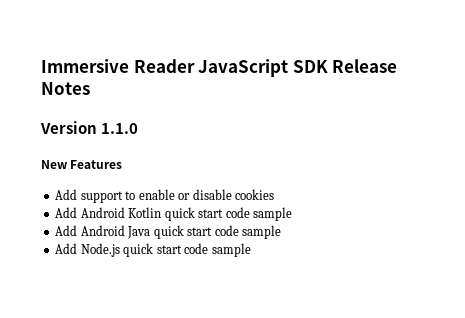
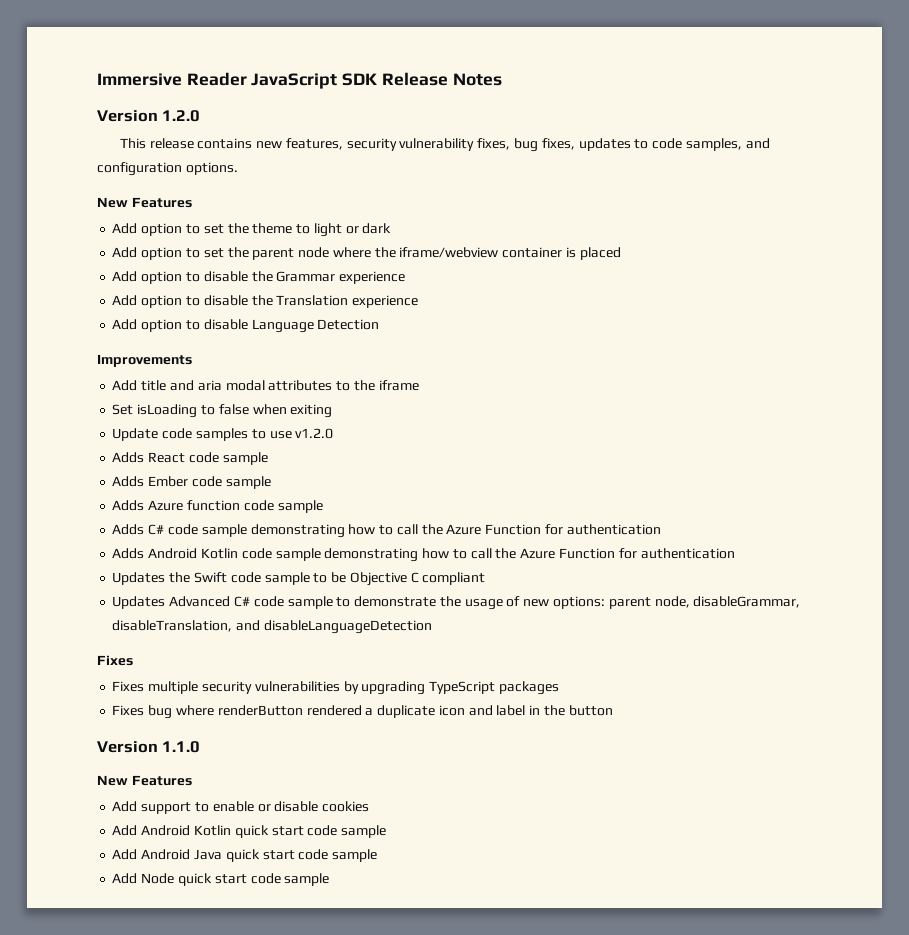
(90, 88) none -> [97,110,201,122] [119,138,770,152] [97,162,238,176] [97,197,192,208] [112,223,392,237] [112,247,621,260] [112,271,406,284] [112,295,419,308] [112,319,380,333] [97,354,192,367] [112,380,419,391] [112,404,333,418] [112,428,334,441] [112,452,268,465] [112,476,271,489] [112,500,323,513] [112,524,661,538] [112,548,735,562] [112,572,486,586] [112,596,801,610] [112,620,432,634] [97,655,133,666] [112,681,559,695] [112,705,613,719] // Version 1.2.0 // This release contains new features, security vulnerability fixes, bug fixes, updates to code samples, and configuration options. // New Features // Add option to set the theme to light or dark // Add option to set the parent node where the iframe/webview container is placed // Add option to disable the Grammar experience // Add option to disable the Translation experience // Add option to disable Language Detection // Improvements // Add title and aria modal attributes to the iframe // Set isLoading to false when exiting // Update code samples to use v1.2.0 // Adds React code sample // Adds Ember code sample // Adds Azure function code sample // Adds C# code sample demonstrating how to call the Azure Function for authentication // Adds Android Kotlin code sample demonstrating how to call the Azure Function for authentication // Updates the Swift code sample to be Objective C compliant // Updates Advanced C# code sample to demonstrate the usage of new options: parent node, disableGrammar, disableTranslation, and disableLanguageDetection // Fixes // Fixes multiple security vulnerabilities by upgrading TypeScript packages // Fixes bug where renderButton rendered a duplicate icon and label in the button
[80,243,120,257] Node.js -> [141,873,175,884] Node

